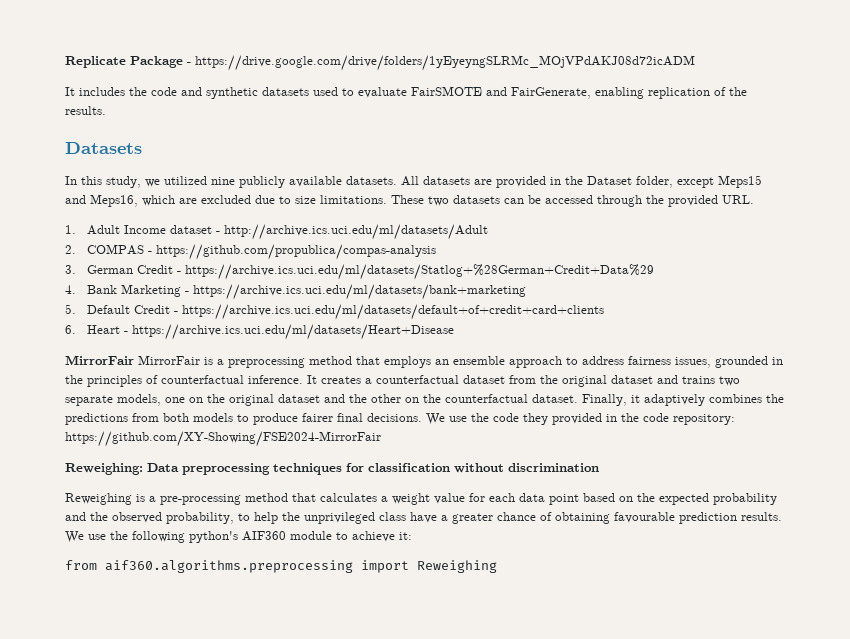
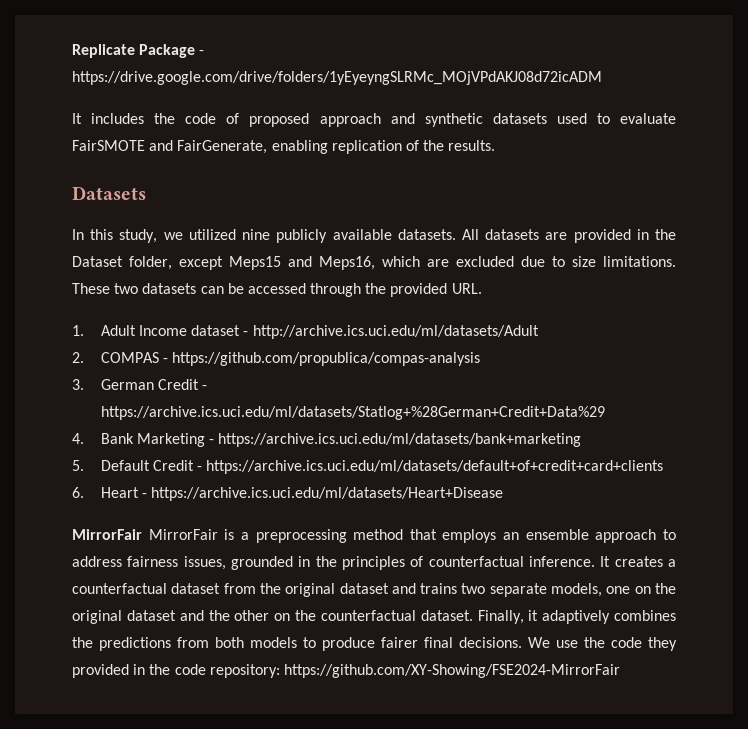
(177, 91) none -> [226,113,381,127] of proposed approach
[65,463,599,475] [65,493,777,505] [65,512,782,524] [65,531,412,543] [65,560,497,573] // Reweighing: Data preprocessing techniques for classification without discrimination // Reweighing is a pre-processing method that calculates a weight value for each data point based on the expected probability and the observed probability, to help the unprivileged class have a greater chance of obtaining favourable prediction results. We use the following python's AIF360 module to achieve it: // from aif360.algorithms.preprocessing import Reweighing -> (620, 671) none

